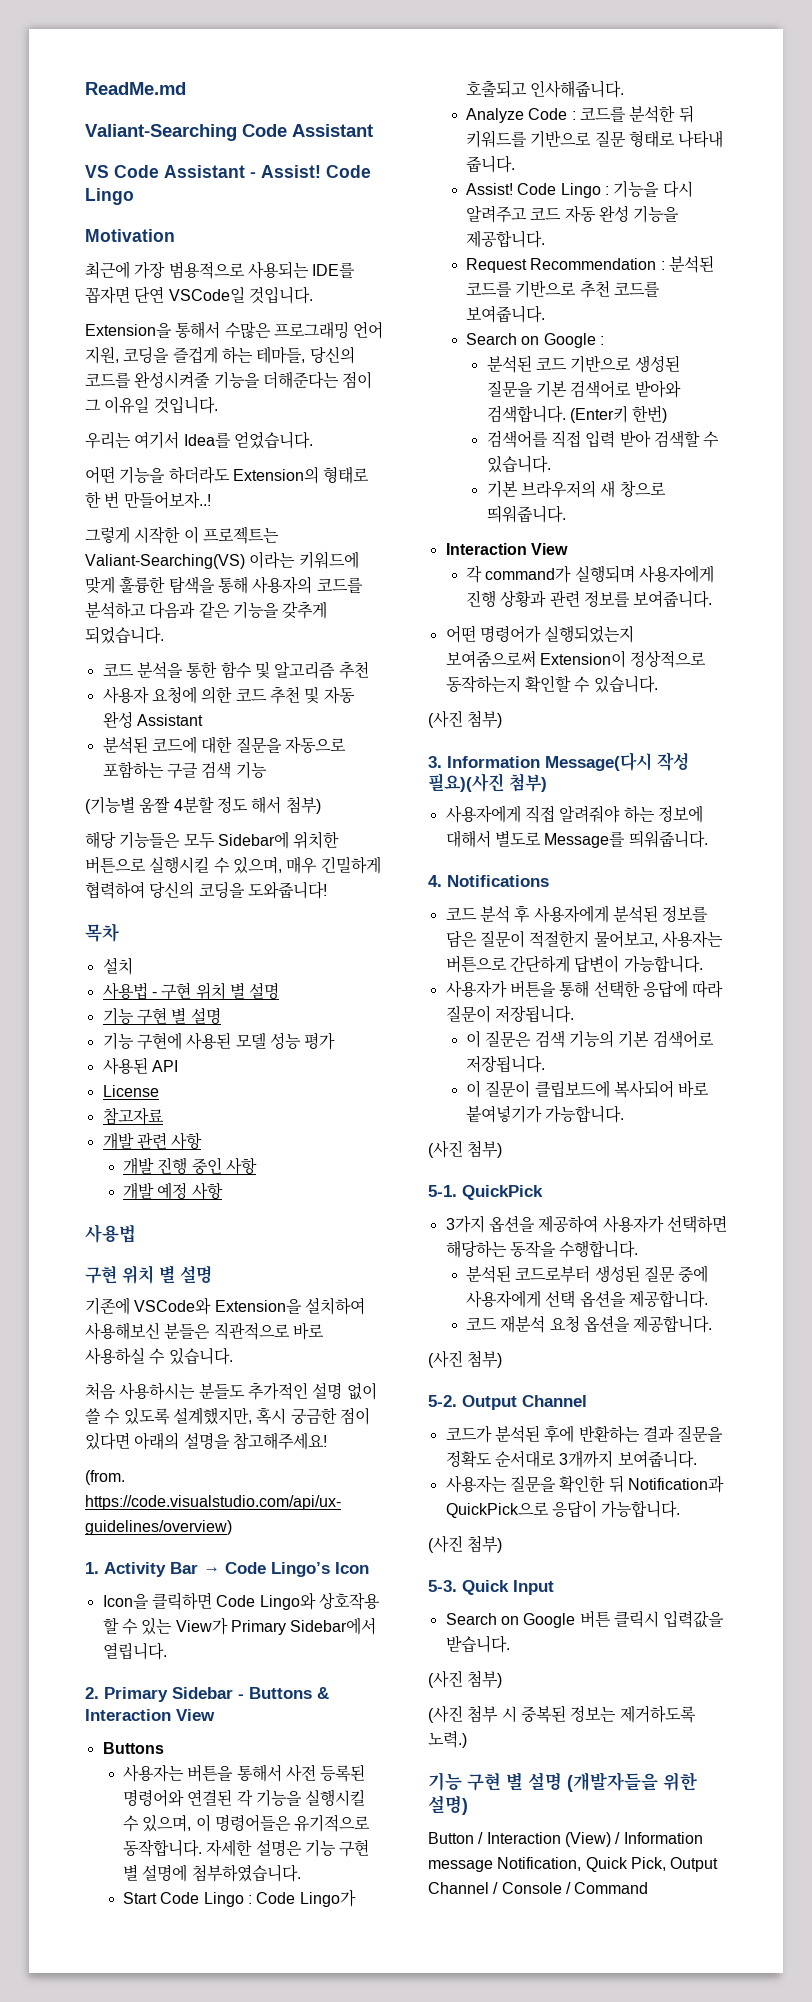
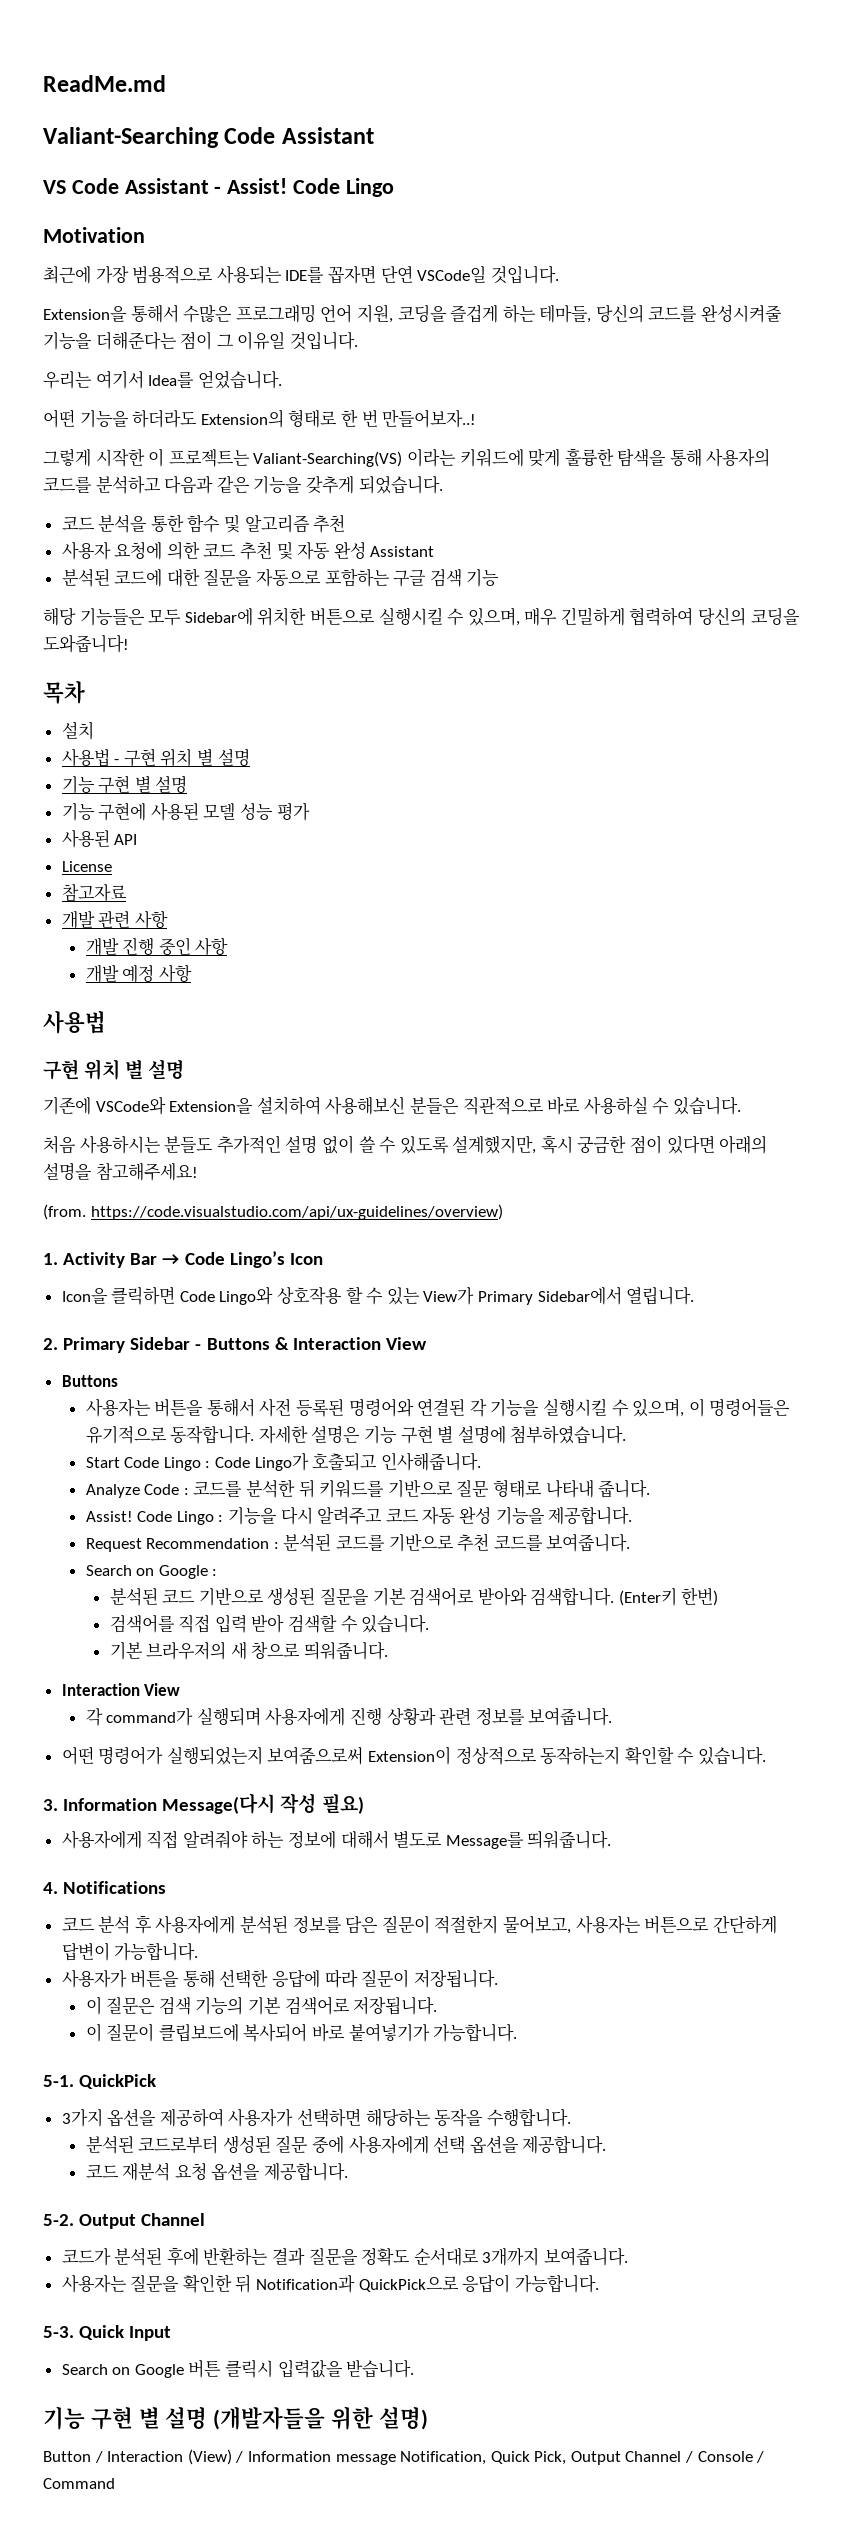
[85,796,321,814] // (기능별 움짤 4분할 정도 해서 첨부) -> (500, 578) none
[428,710,503,728] // (사진 첨부) -> (767, 1756) none
[428,773,547,792] 필요)(사진 첨부) -> [321,1794,364,1814] 필요)
[428,1140,503,1158] // (사진 첨부) -> (518, 2033) none
[428,1350,503,1368] // (사진 첨부) -> (348, 2171) none
[428,1535,503,1553] // (사진 첨부) -> (599, 2284) none
[428,1670,503,1688] [428,1705,696,1723] [428,1730,467,1748] // (사진 첨부) // (사진 첨부 시 중복된 정보는 제거하도록 노력.) -> (415, 2369) none

